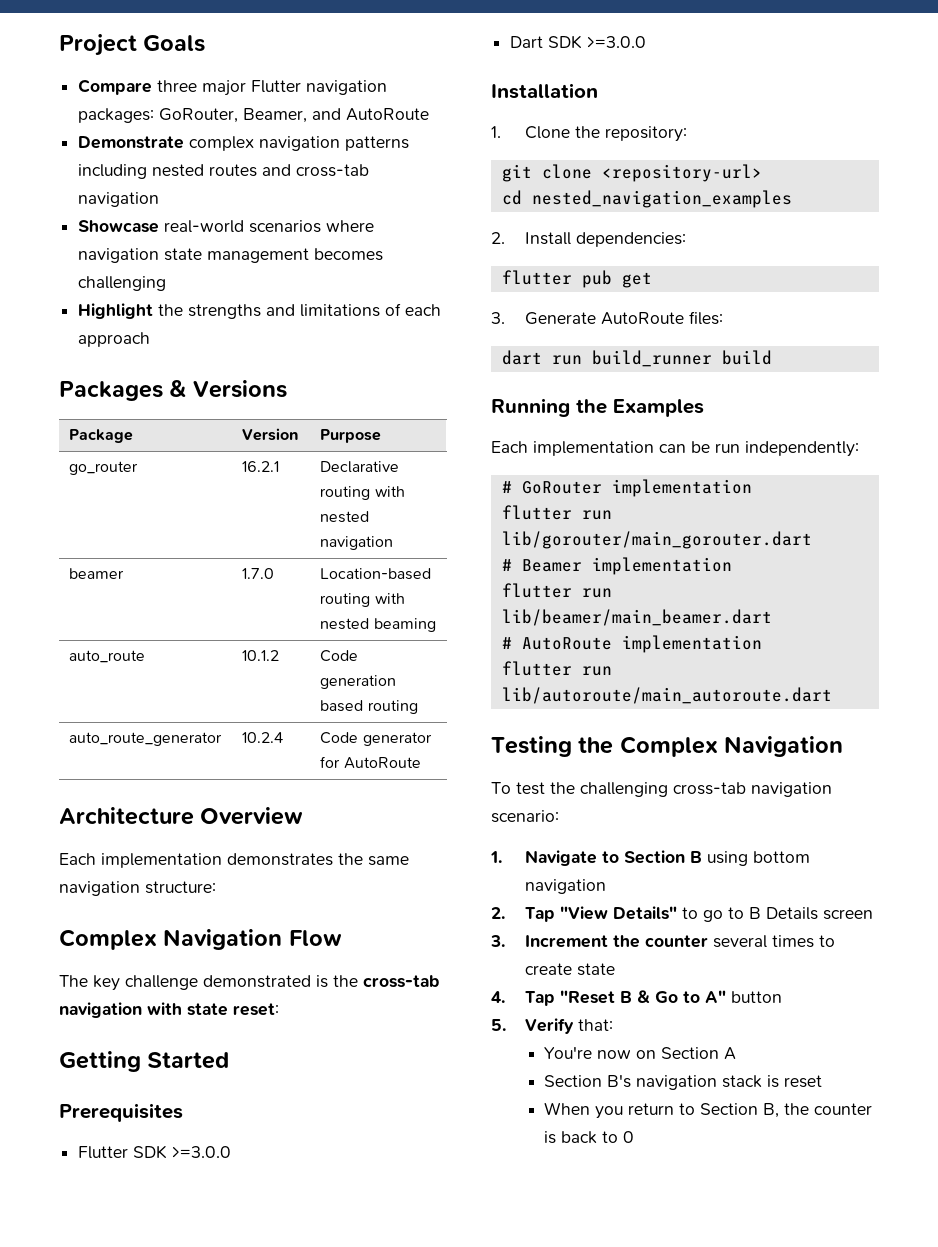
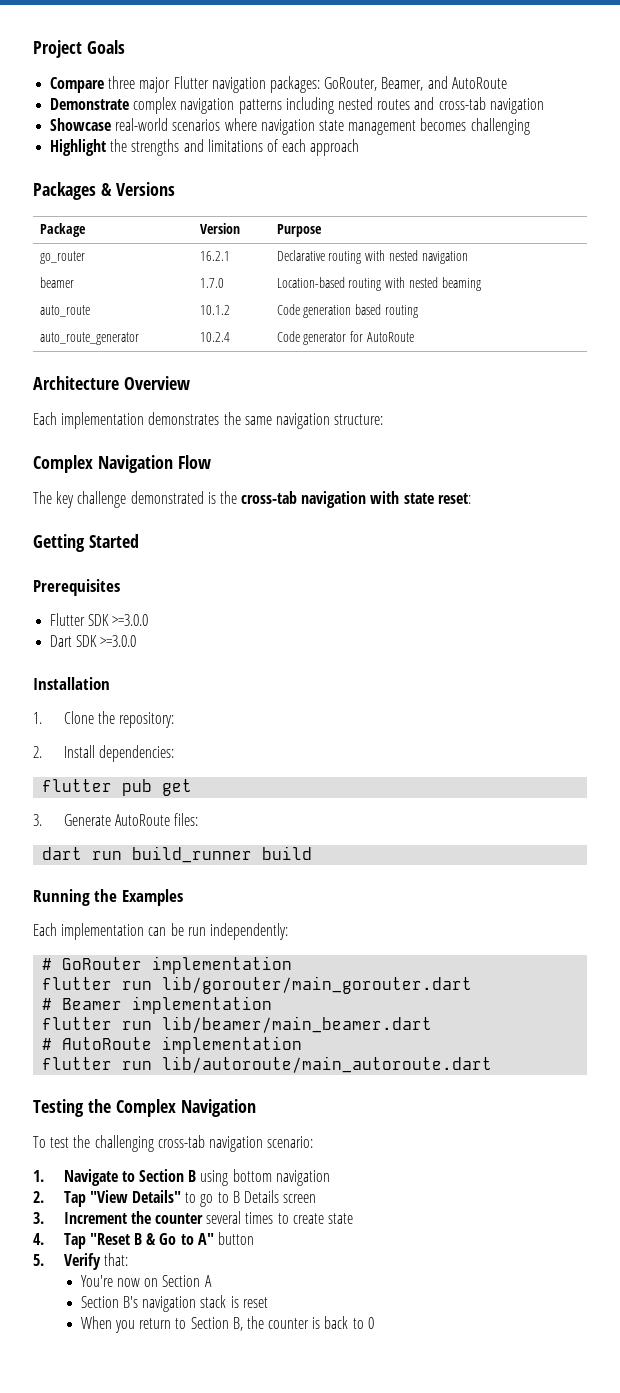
[501,164,762,182] [501,190,792,208] // git clone <repository-url> // cd nested_navigation_examples -> (175, 720) none

